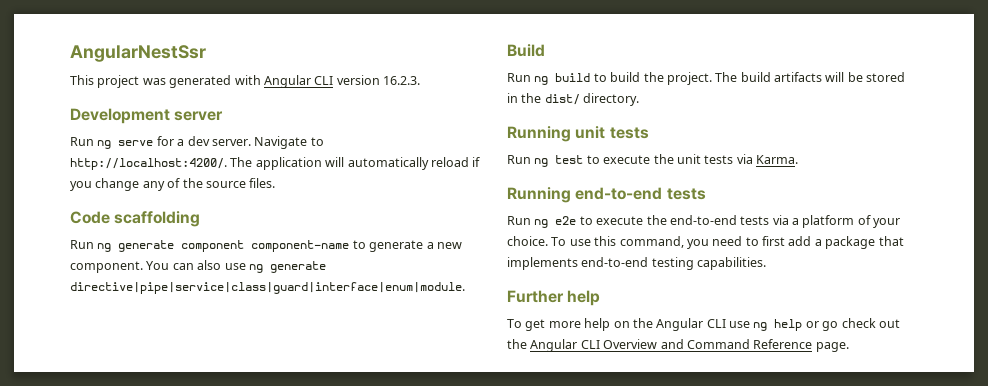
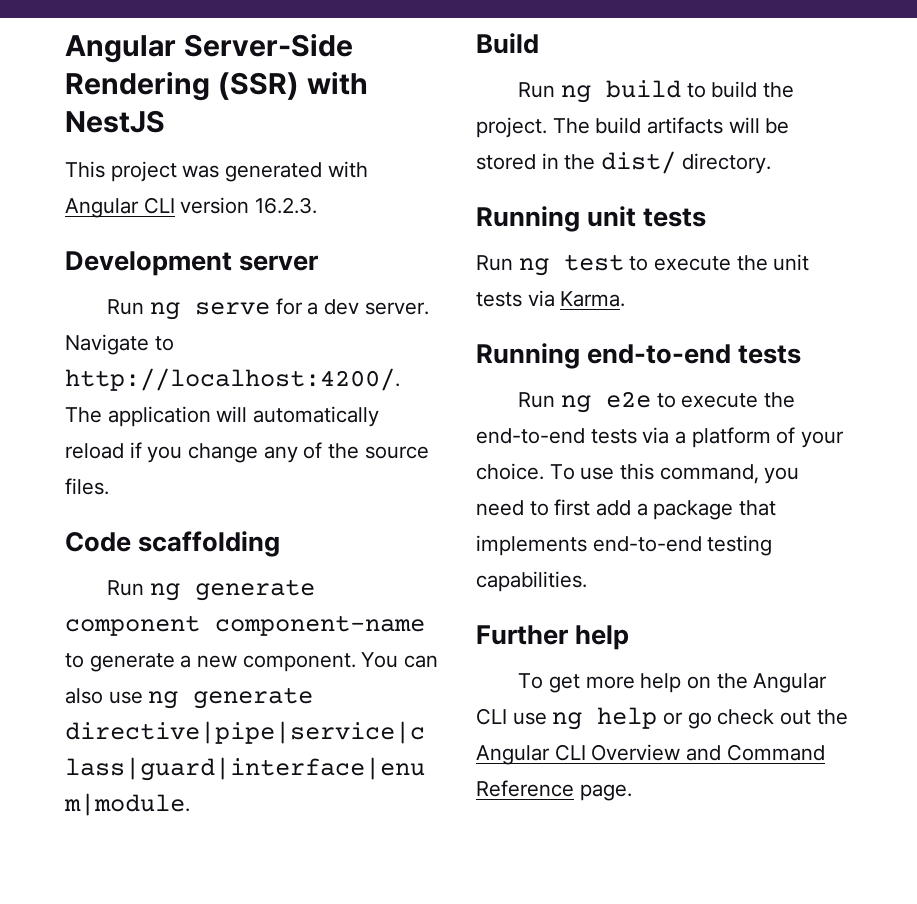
[70,45,206,62] AngularNestSsr -> [65,33,353,63] [65,71,368,101] [65,110,165,133] Angular Server-Side Rendering (SSR) with NestJS

